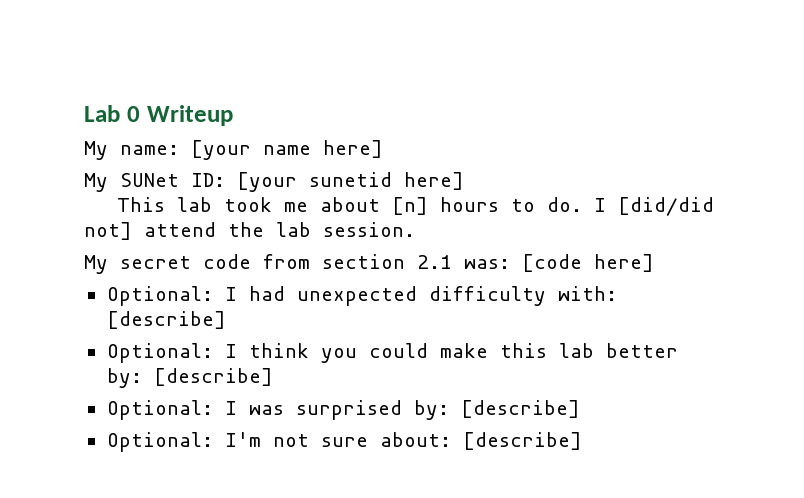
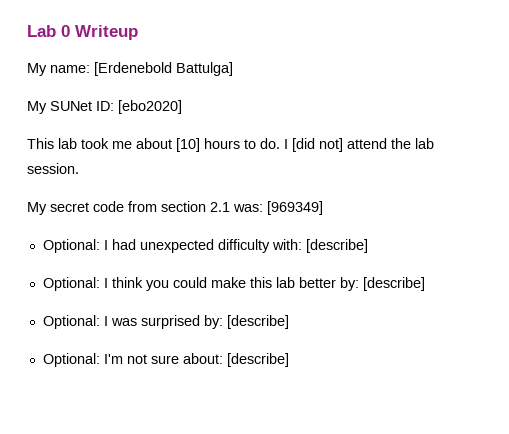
[191,140,383,160] [your name here] -> [94,62,233,76] [Erdenebold Battulga]
[237,172,464,192] [your sunetid here] -> [118,100,182,114] [ebo2020]
[391,197,428,215] [n] -> [176,138,200,152] [10]
[617,197,714,216] [did/did -> [292,138,315,152] [did
[522,254,654,272] [code here] -> [267,201,323,215] [969349]

